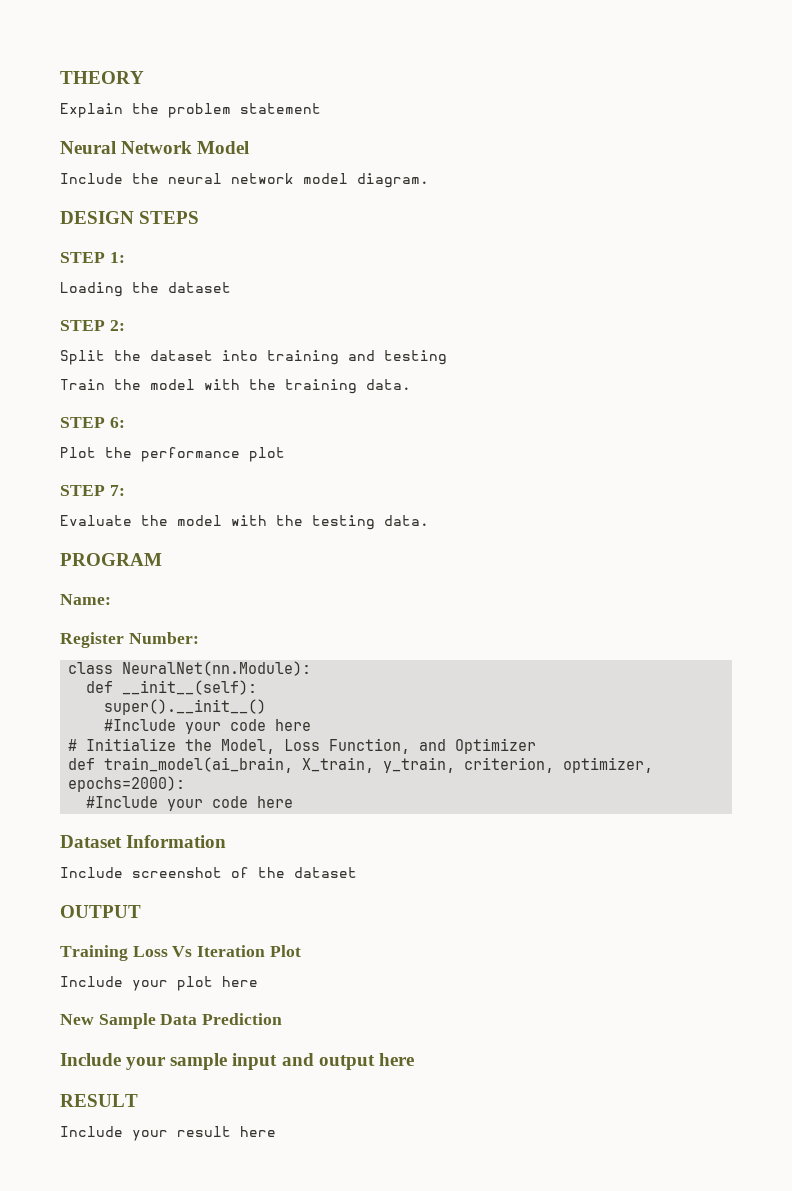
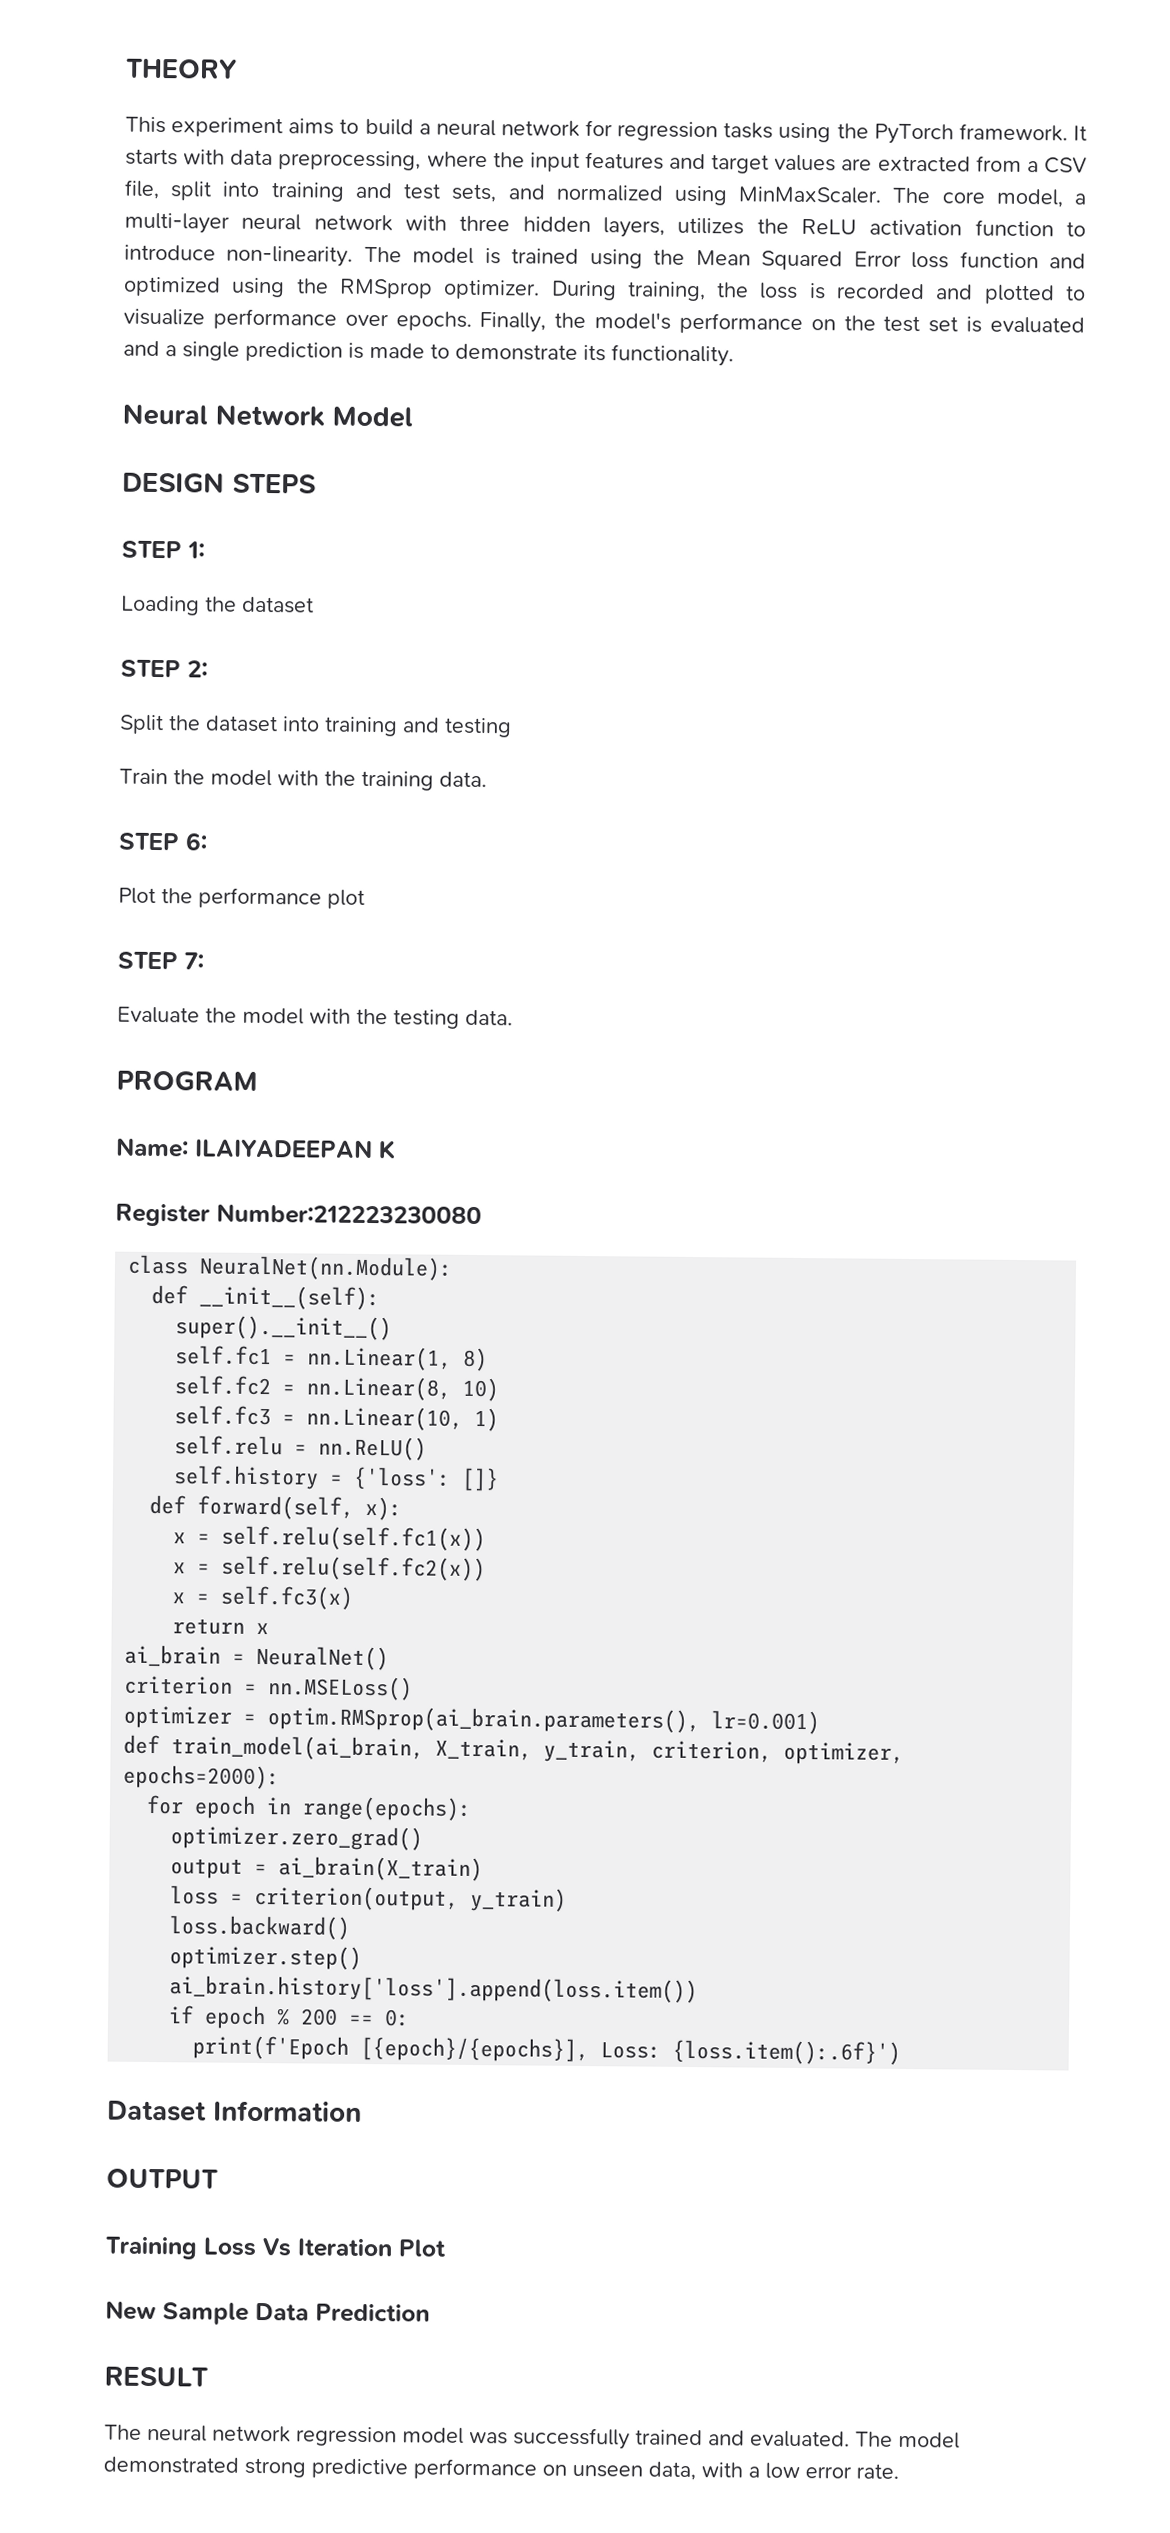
[60,103,321,118] [60,141,250,154] [60,173,429,188] Explain the problem statement // Neural Network Model // Include the neural network model diagram. -> [125,116,1087,145] [125,148,1087,174] [124,179,1086,208] [124,212,1086,238] [124,244,1086,271] [123,276,1086,305] [123,308,1085,334] [123,340,734,367] [122,403,413,428] This experiment aims to build a neural network for regression tasks using the PyTorch framework. It starts with data preprocessing, where the input features and target values are extracted from a CSV file, split into training and test sets, and normalized using MinMaxScaler. The core model, a multi-layer neural network with three hidden layers, utilizes the ReLU activation function to introduce non-linearity. The model is trained using the Mean Squared Error loss function and optimized using the RMSprop optimizer. During training, the loss is recorded and plotted to visualize performance over epochs. Finally, the model's performance on the test set is evaluated and a single prediction is made to demonstrate its functionality. // Neural Network Model
(111, 599) none -> [195,1138,396,1160] ILAIYADEEPAN K
[128,632,199,644] Number: -> [216,1203,482,1226] Number:212223230080
[104,719,312,734] [68,738,537,754] #Include your code here // # Initialize the Model, Loss Function, and Optimizer -> [175,1345,489,1372] [174,1375,500,1402] [174,1405,500,1432] [174,1435,428,1461] [173,1465,500,1492] [149,1494,403,1521] [173,1525,487,1552] [173,1555,487,1582] [172,1585,355,1610] [172,1618,270,1635] [124,1644,390,1671] [124,1675,414,1701] [123,1705,821,1735] self.fc1 = nn.Linear(1, 8) // self.fc2 = nn.Linear(8, 10) // self.fc3 = nn.Linear(10, 1) // self.relu = nn.ReLU() // self.history = {'loss': []} // def forward(self, x): // x = self.relu(self.fc1(x)) // x = self.relu(self.fc2(x)) // x = self.fc3(x) // return x // ai_brain = NeuralNet() // criterion = nn.MSELoss() // optimizer = optim.RMSprop(ai_brain.parameters(), lr=0.001)
[86,796,294,811] [60,835,227,848] [60,867,357,878] #Include your code here // Dataset Information // Include screenshot of the dataset -> [146,1794,473,1821] [170,1825,424,1851] [170,1856,484,1882] [170,1885,568,1912] [169,1915,351,1940] [169,1945,363,1970] [169,1975,699,2004] [168,2005,411,2030] [192,2035,902,2065] [107,2100,362,2122] for epoch in range(epochs): // optimizer.zero_grad() // output = ai_brain(X_train) // loss = criterion(output, y_train) // loss.backward() // optimizer.step() // ai_brain.history['loss'].append(loss.item()) // if epoch % 200 == 0: // print(f'Epoch [{epoch}/{epochs}], Loss: {loss.item():.6f}') // Dataset Information
[60,976,258,991] // Include your plot here -> (446, 2248) none
[60,1053,414,1070] [60,1094,138,1107] [60,1126,276,1141] Include your sample input and output here // RESULT // Include your result here -> [104,2366,208,2387] [104,2424,960,2450] [103,2456,899,2481] RESULT // The neural network regression model was successfully trained and evaluated. The model demonstrated strong predictive performance on unseen data, with a low error rate.

